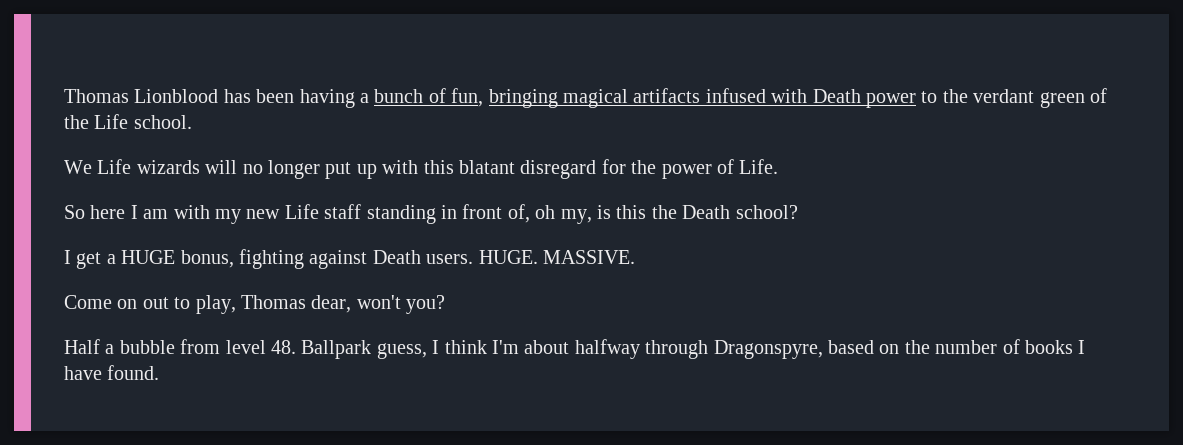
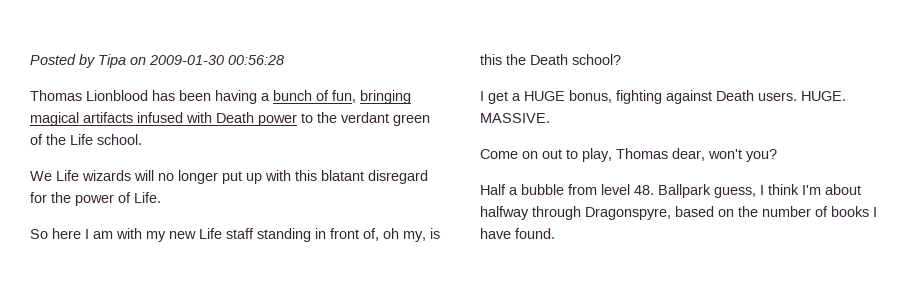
(64, 96) none -> [30,54,284,68] Posted by Tipa on 2009-01-30 00:56:28 //

